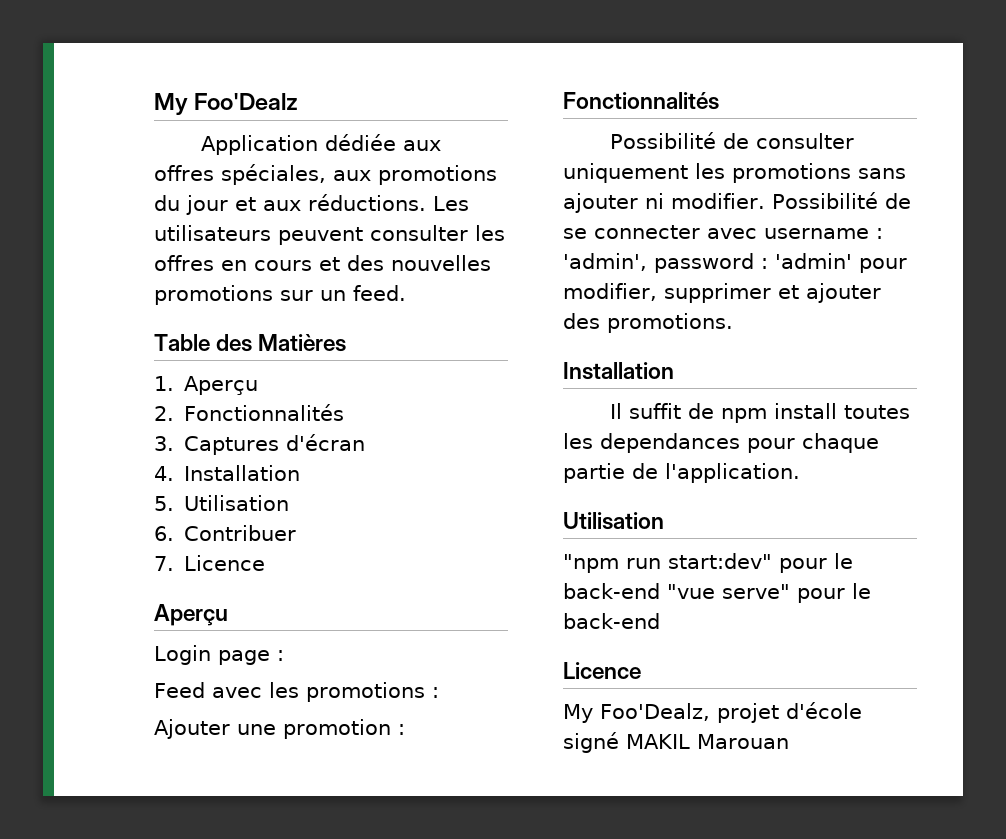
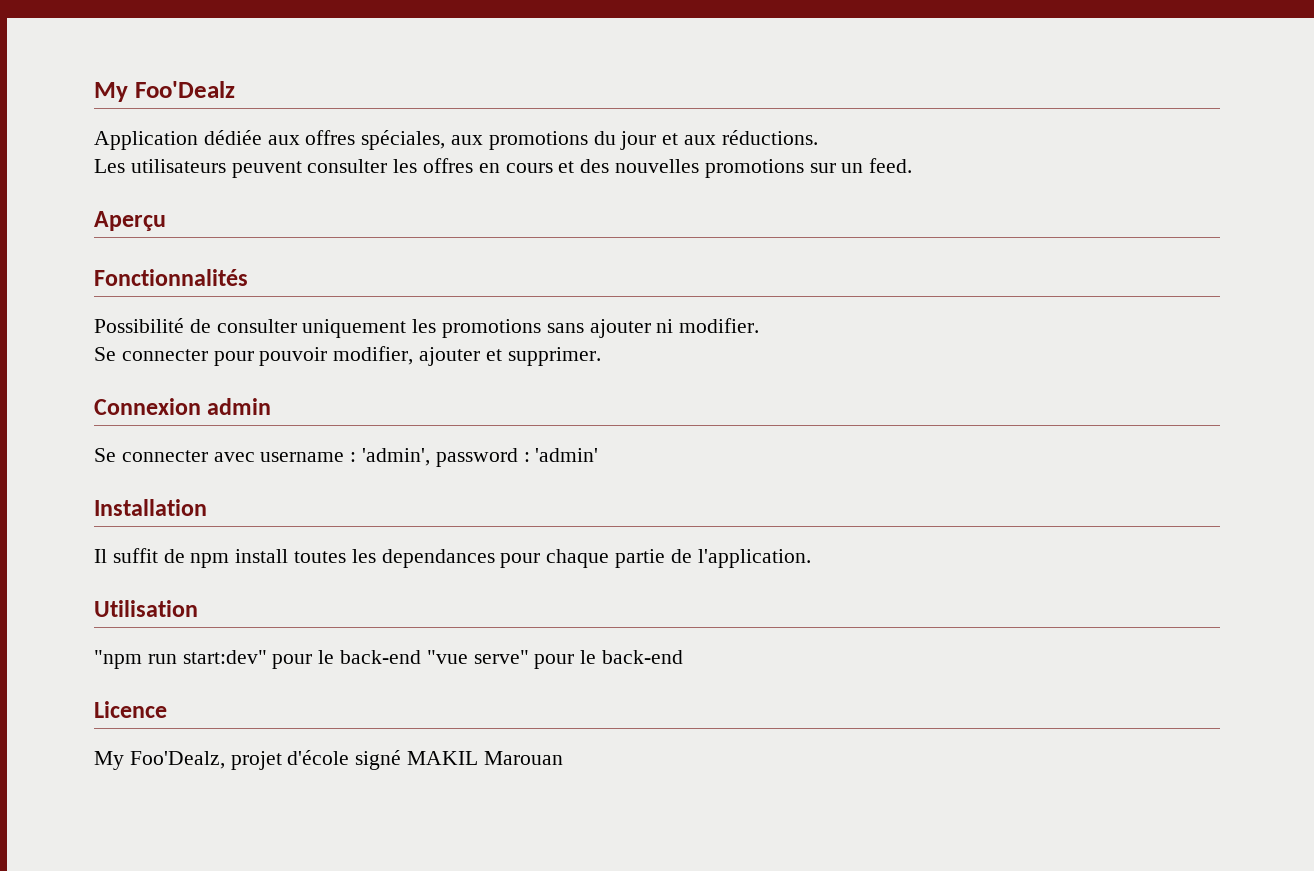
(426, 202) none -> (818, 137) //
[154,334,347,352] [154,376,259,395] [154,404,345,421] [154,434,366,455] [154,465,301,481] [154,495,290,511] [154,525,297,541] [154,555,266,571] [154,604,228,626] [154,645,284,665] [154,682,439,702] [154,719,405,739] Table des Matières // 1. Aperçu // 2. Fonctionnalités // 3. Captures d'écran // 4. Installation // 5. Utilisation // 6. Contribuer // 7. Licence // Aperçu // Login page : // Feed avec les promotions : // Ajouter une promotion : -> [94,211,166,231] Aperçu
[771,192,911,209] [563,228,587,239] Possibilité de se -> [94,346,601,366] [94,398,272,415] [94,448,116,462] // Se connecter pour pouvoir modifier, ajouter et supprimer. // Connexion admin // Se
[859,258,907,273] [563,283,881,303] [563,313,733,333] pour modifier, supprimer et ajouter des promotions. -> (599, 455) none

